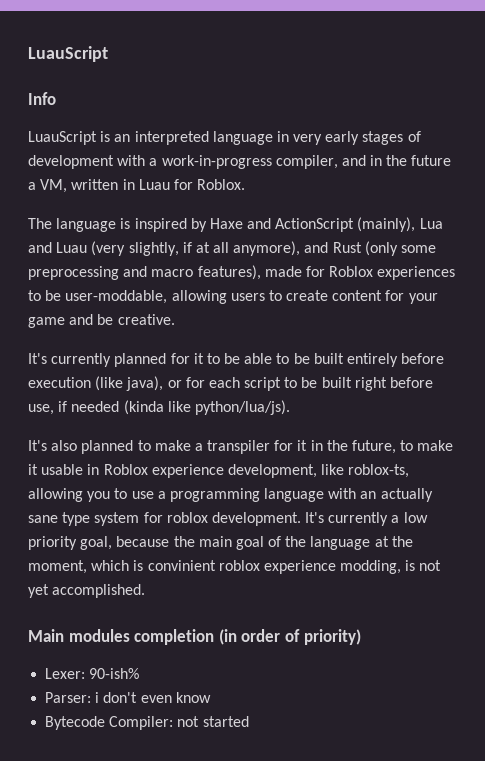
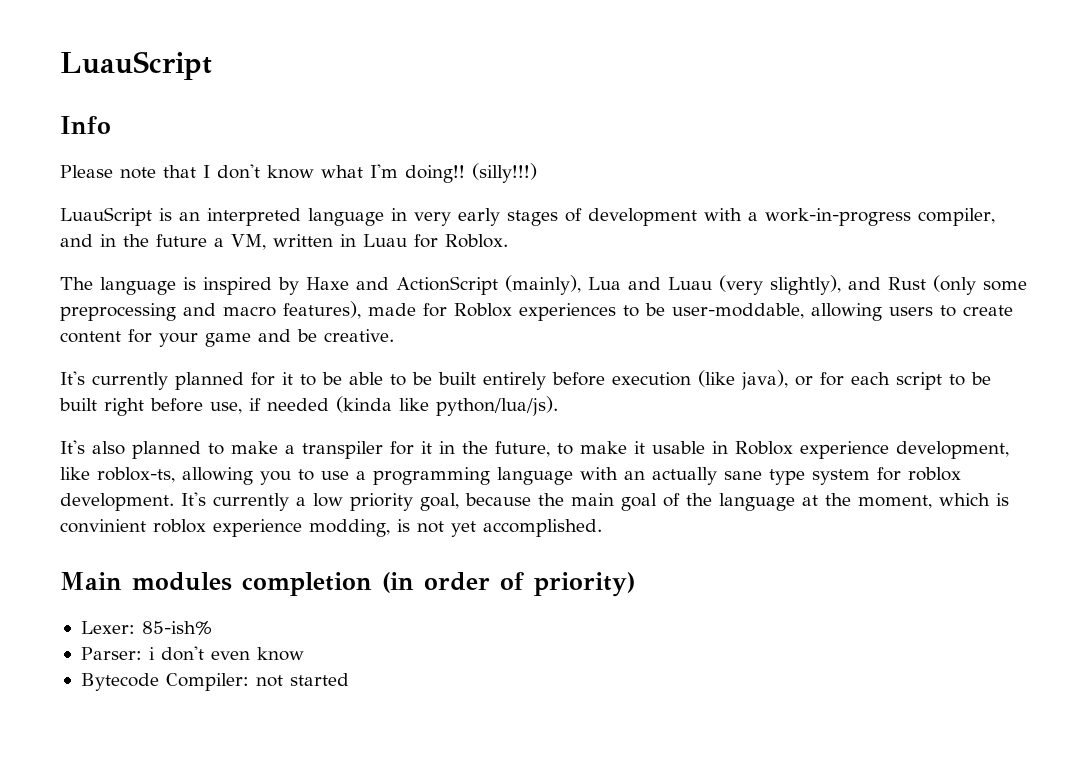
(56, 98) none -> [60,163,537,183] // Please note that I don't know what I'm doing!! (silly!!!)
[128,241,301,256] slightly, if at all anymore), -> [770,275,841,295] slightly),
[89,668,140,679] 90-ish% -> [141,621,212,635] 85-ish%

